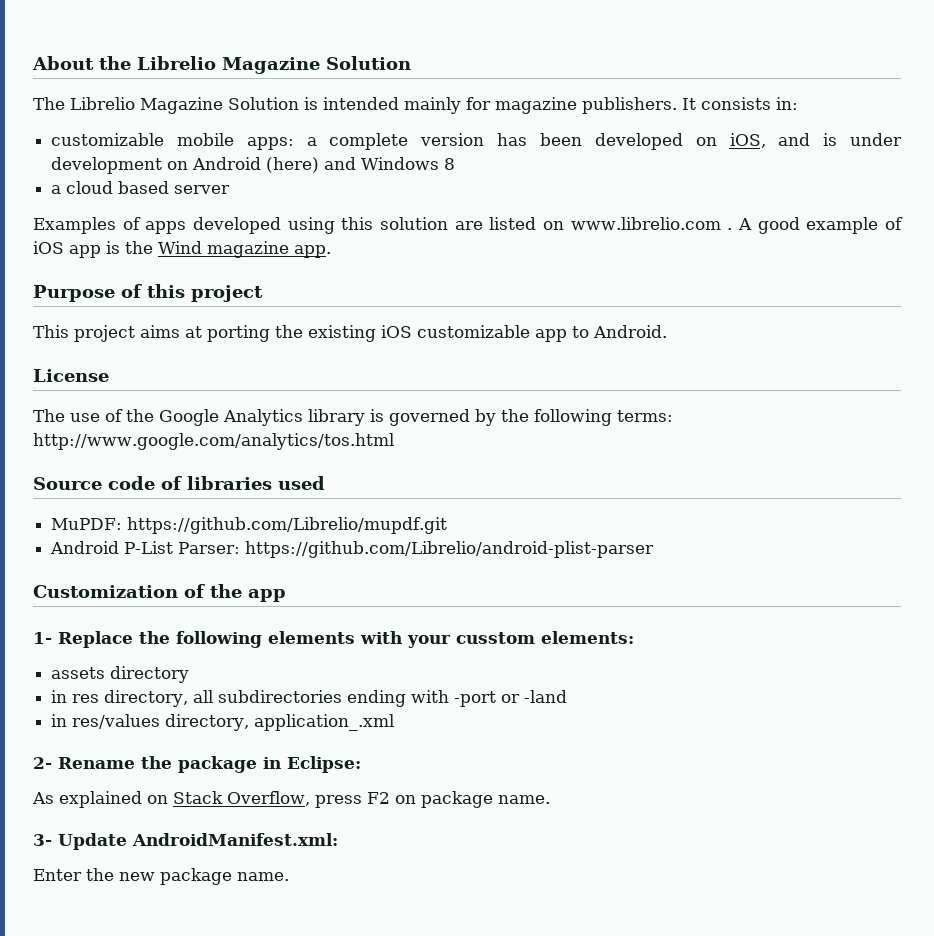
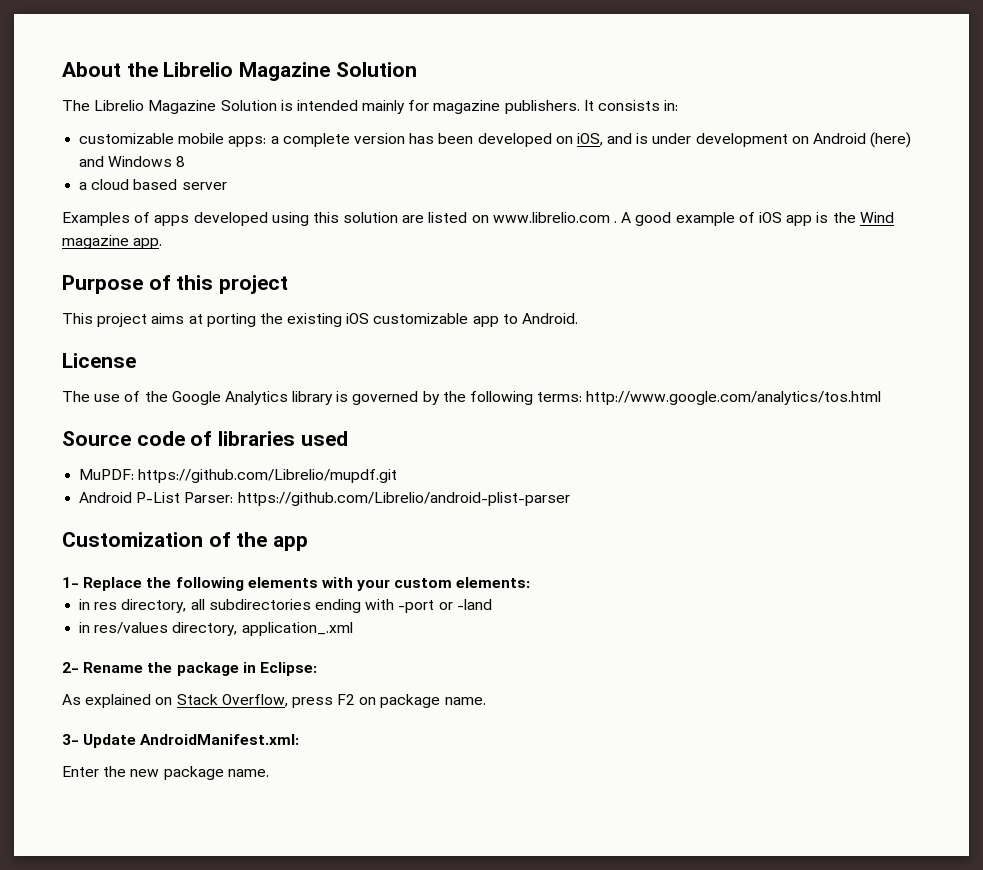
[456,632,535,644] cusstom -> [394,578,453,588] custom
[51,666,190,683] // assets directory -> (531, 582) none

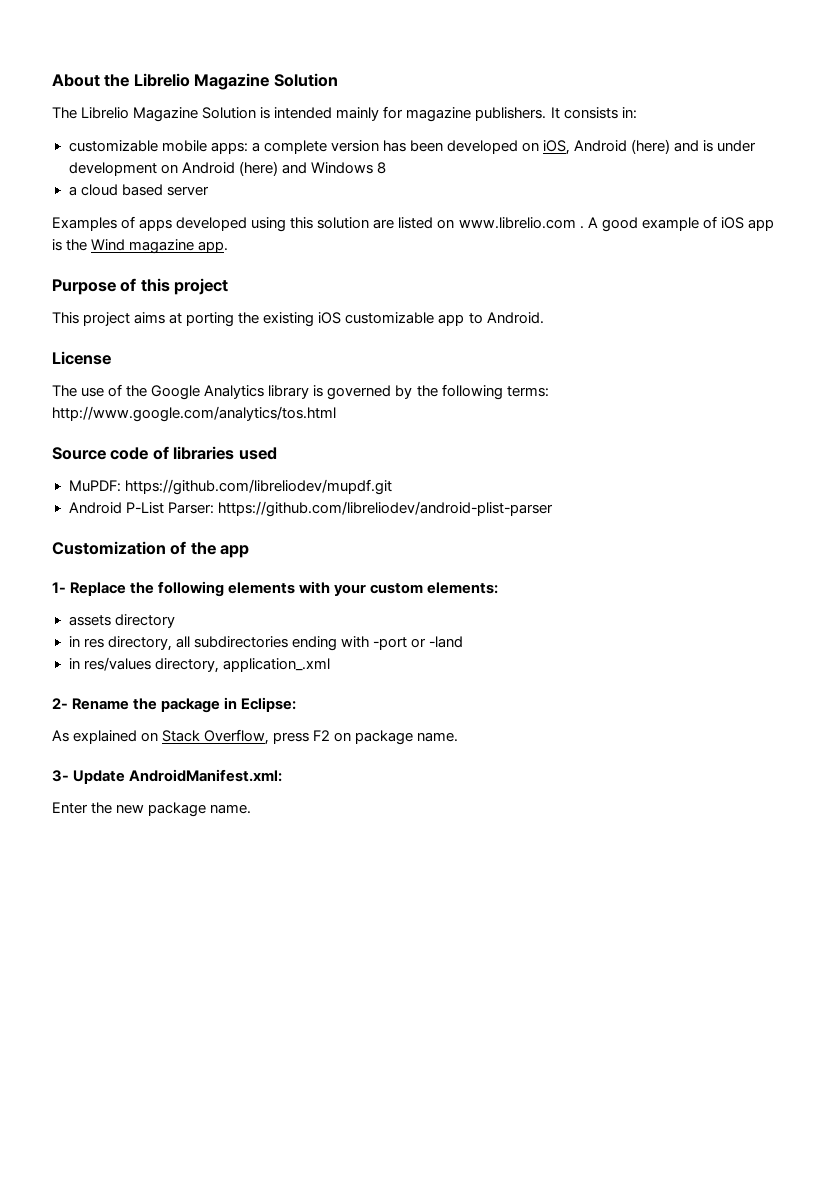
(603, 139) none -> [574,139,671,154] Android (here)
[138,469,398,483] https://github.com/Librelio/mupdf.git -> [124,479,392,495] https://github.com/libreliodev/mupdf.git
[237,492,570,506] https://github.com/Librelio/android-plist-parser -> [217,501,553,517] https://github.com/libreliodev/android-plist-parser
(531, 582) none -> [68,614,175,628] // assets directory

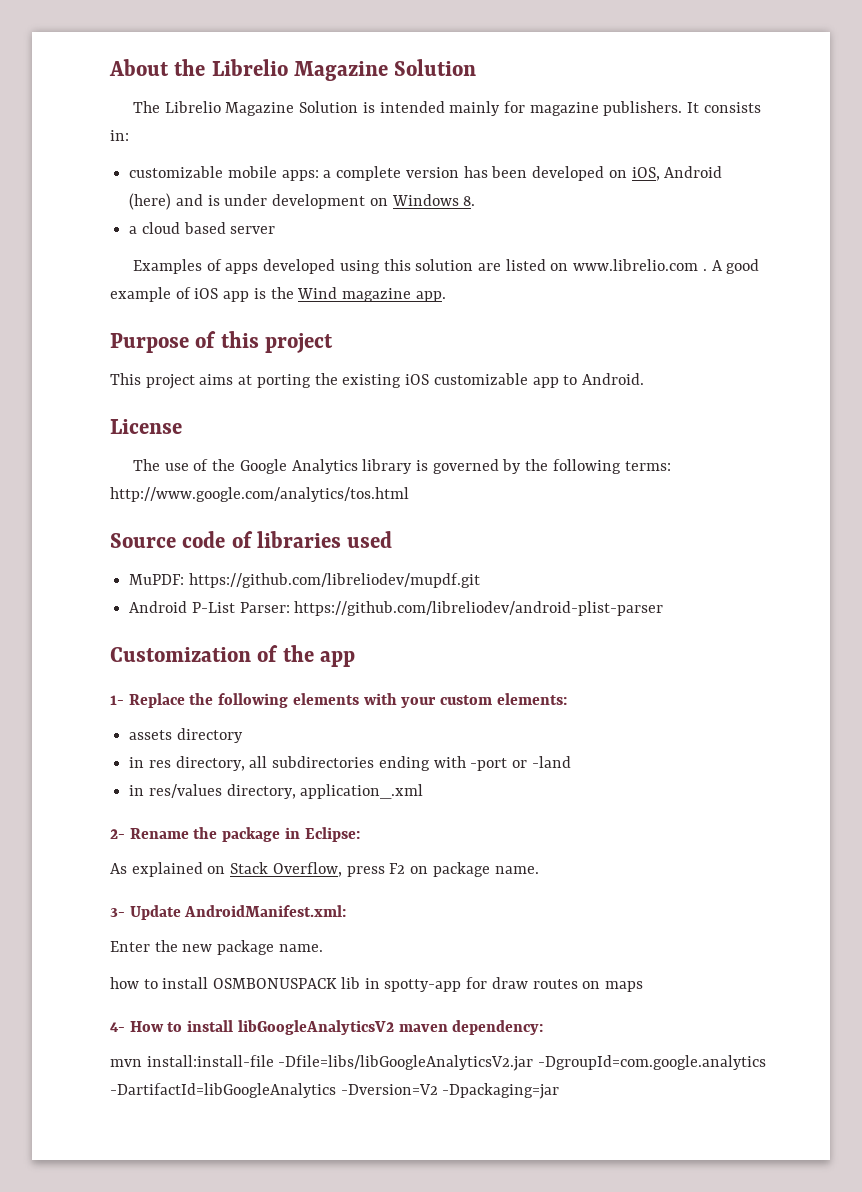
[181,161,386,176] Android (here) and Windows 8 -> [391,194,476,206] Windows 8.
(252, 809) none -> [110,977,643,992] [110,1020,544,1035] [110,1055,767,1071] [110,1083,560,1099] // how to install OSMBONUSPACK lib in spotty-app for draw routes on maps // 4- How to install libGoogleAnalyticsV2 maven dependency: // mvn install:install-file -Dfile=libs/libGoogleAnalyticsV2.jar -DgroupId=com.google.analytics -DartifactId=libGoogleAnalytics -Dversion=V2 -Dpackaging=jar

